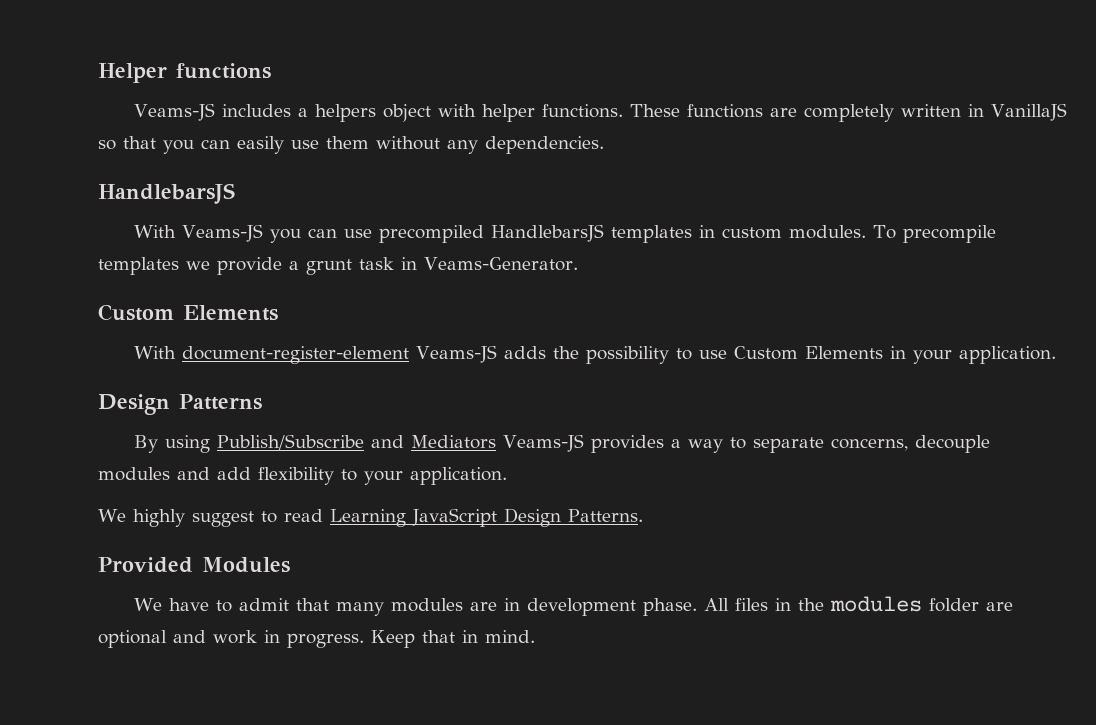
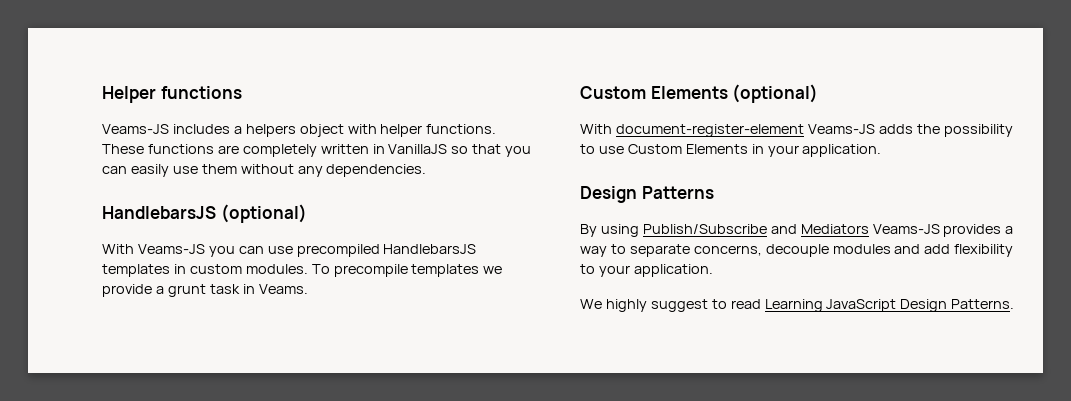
(235, 193) none -> [220,204,307,223] (optional)
[424,257,578,271] [98,304,278,321] Veams-Generator. // Custom Elements -> [258,284,308,294] [580,84,819,103] Veams. // Custom Elements (optional)
[98,557,290,573] [133,596,1013,616] [98,630,535,648] // Provided Modules // We have to admit that many modules are in development phase. All files in the modules folder are optional and work in progress. Keep that in mind. -> (1015, 304) none

